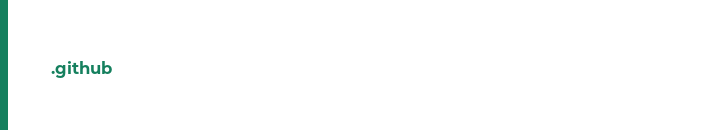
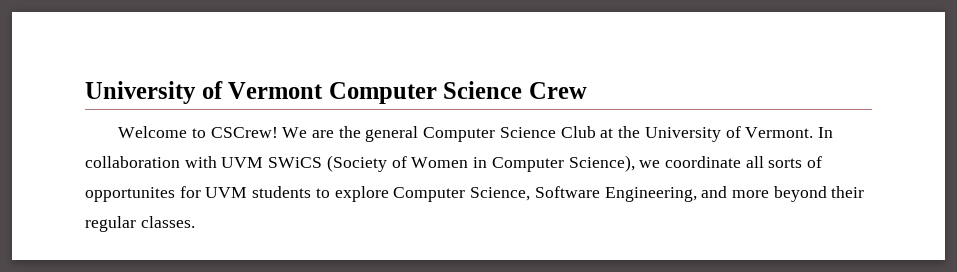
[51,61,112,78] .github -> [85,81,588,104] [118,126,833,142] [85,155,823,172] [85,186,865,202] [85,216,195,232] University of Vermont Computer Science Crew // Welcome to CSCrew! We are the general Computer Science Club at the University of Vermont. In collaboration with UVM SWiCS (Society of Women in Computer Science), we coordinate all sorts of opportunites for UVM students to explore Computer Science, Software Engineering, and more beyond their regular classes.

